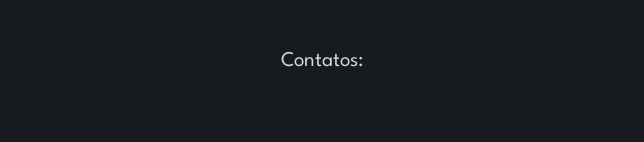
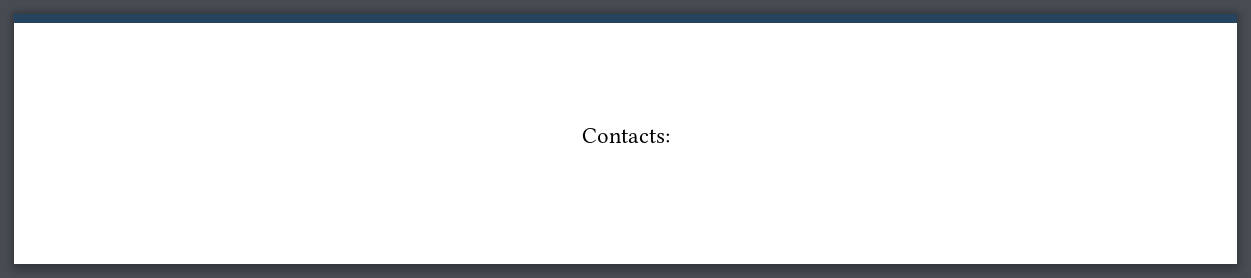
[281,51,363,67] Contatos: -> [581,128,670,143] Contacts:

